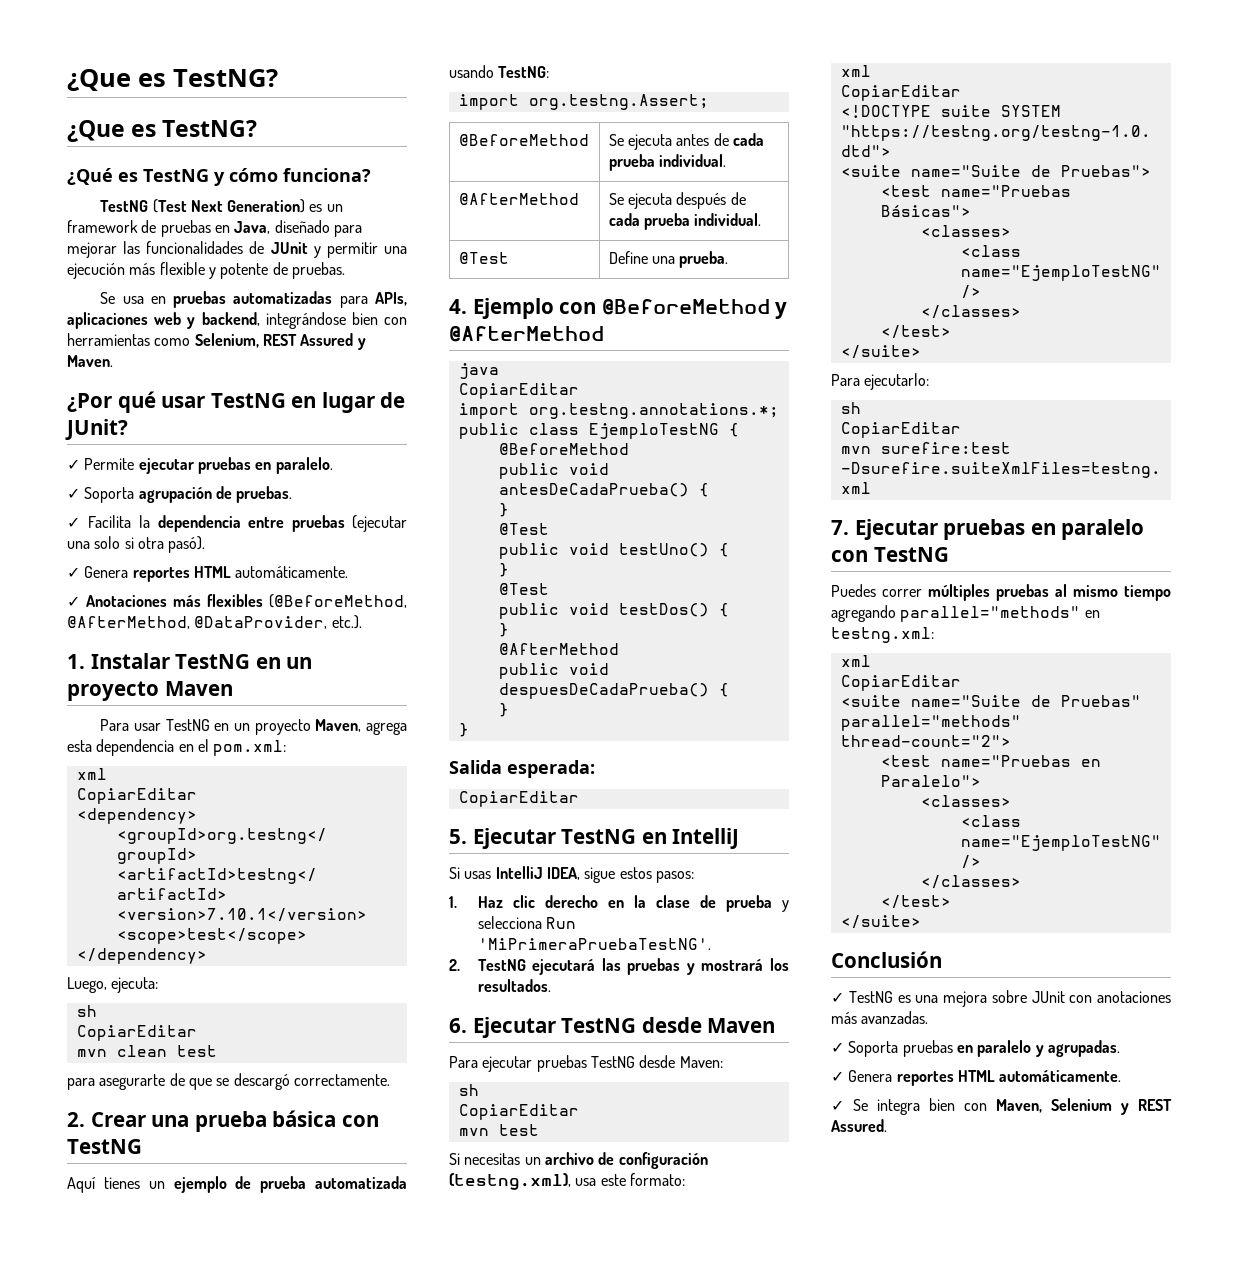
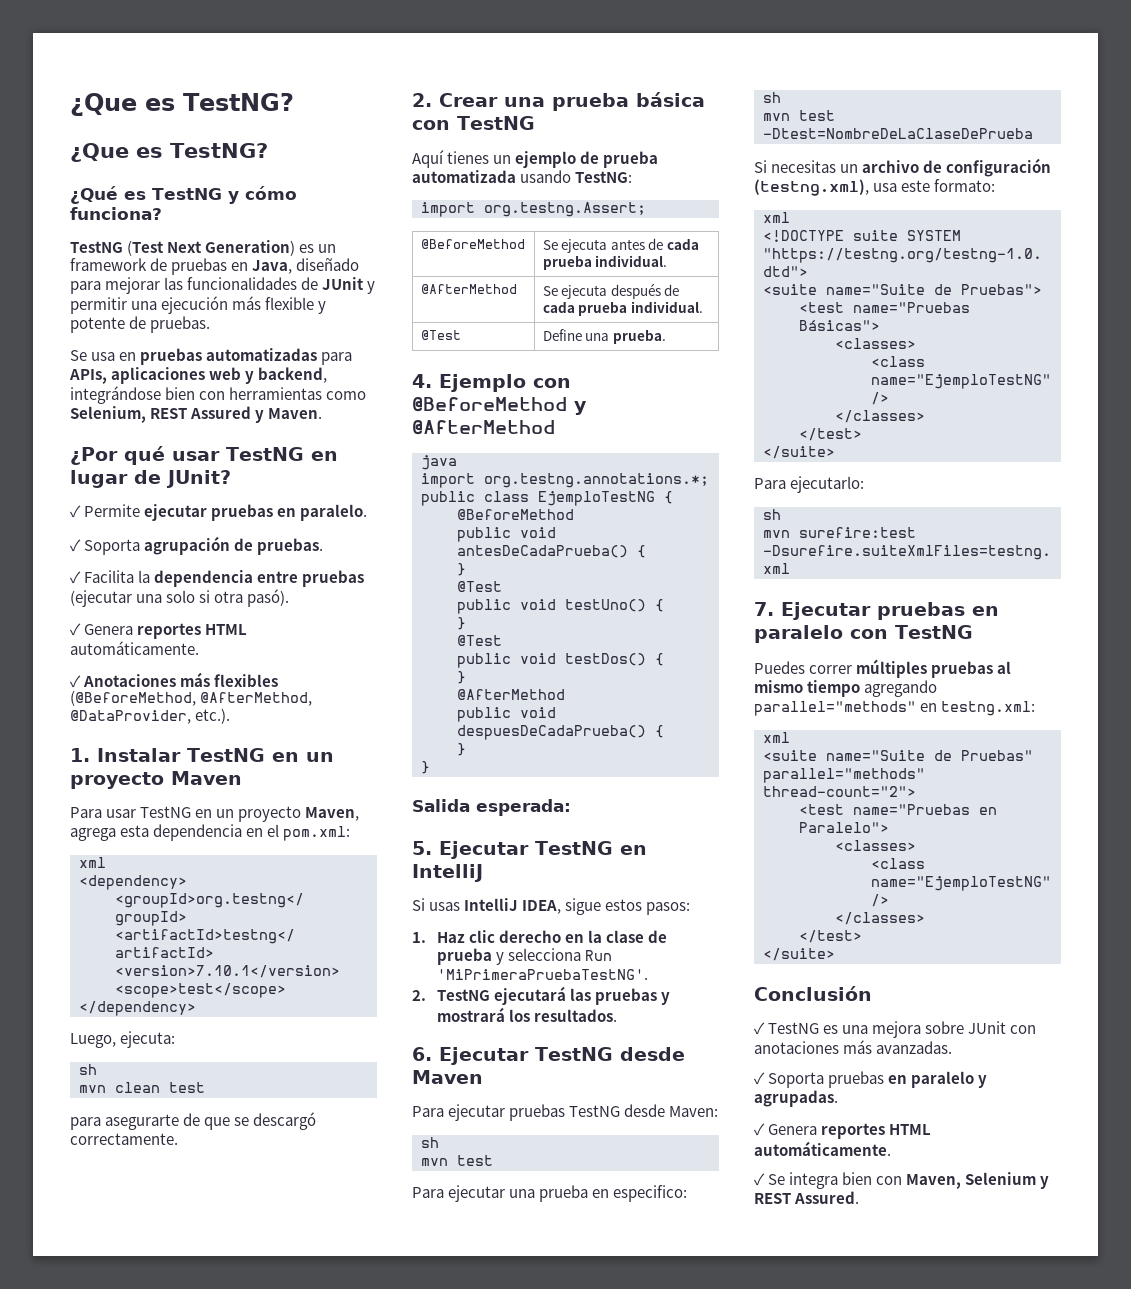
[76,788,197,804] // CopiarEditar -> (106, 862) none
[76,1025,197,1041] // CopiarEditar -> (97, 1069) none
[458,383,579,399] // CopiarEditar -> (457, 462) none
[458,791,579,807] // CopiarEditar -> (571, 807) none
[458,1104,579,1120] [458,1124,539,1136] CopiarEditar // mvn test -> [421,1155,493,1166] [412,1185,688,1202] [763,92,781,103] [763,110,835,121] [763,128,1033,139] mvn test // Para ejecutar una prueba en especifico: // sh // mvn test -Dtest=NombreDeLaClaseDePrueba
[840,85,961,101] // CopiarEditar -> (790, 217) none
[840,422,961,438] // CopiarEditar -> (781, 514) none
[840,675,961,691] // CopiarEditar -> (790, 737) none

